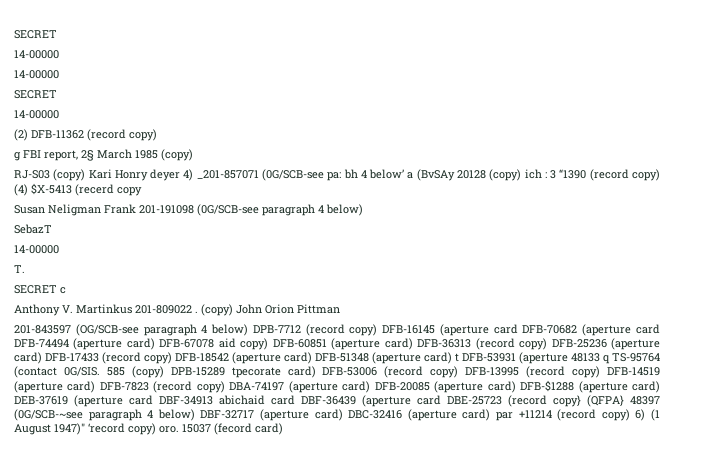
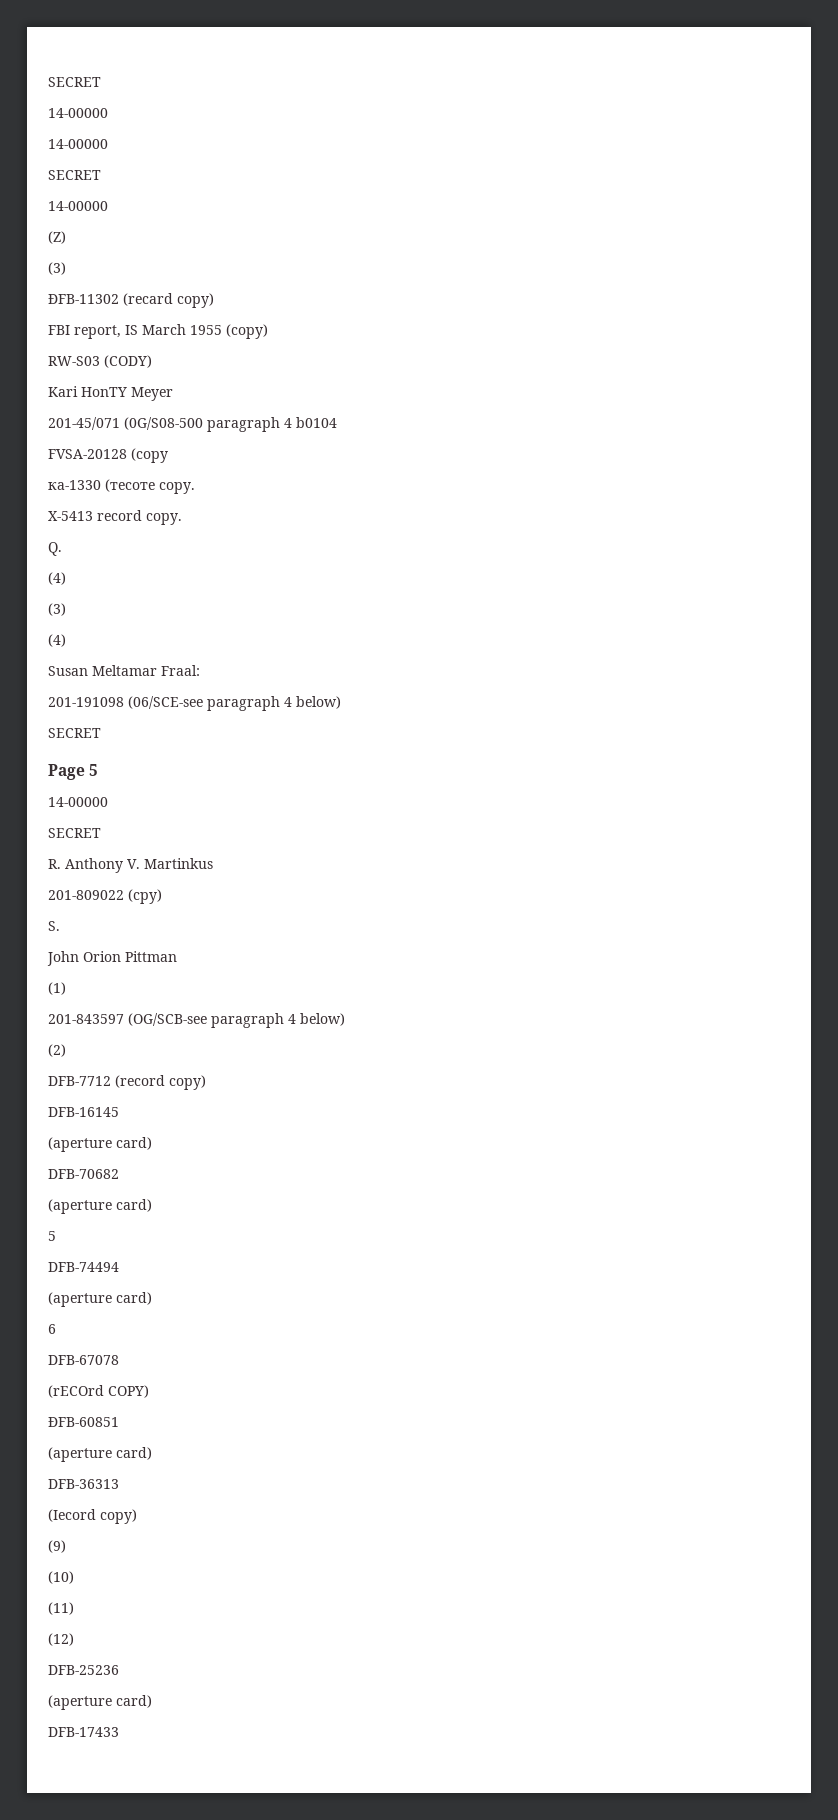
[14,129,157,141] [14,152,21,161] (2) DFB-11362 (record copy) // g -> [48,231,66,244] [48,262,66,275] [48,293,214,308] (Z) // (3) // ĐFB-11302 (recard copy) //
[81,149,193,161] [14,169,661,181] [14,183,142,196] [14,204,363,216] [14,224,52,234] [14,245,59,254] [14,265,25,273] [14,285,66,294] 2§ March 1985 (copy) // RJ-S03 (copy) Kari Honry deyer 4) _201-857071 (0G/SCB-see pa: bh 4 below’ a (BvSAy 20128 (copy) ich : 3 “1390 (record copy) (4) $X-5413 (recerd copy // Susan Neligman Frank 201-191098 (0G/SCB-see paragraph 4 below) // SebazT // 14-00000 // T. // SECRET c // -> [125,324,268,339] [48,355,152,368] [48,386,173,401] [48,417,337,432] [48,448,168,463] [48,479,195,494] [48,510,182,525] [48,542,62,556] [48,572,66,585] [48,603,66,616] [48,634,66,647] [48,665,200,676] [48,696,341,711] [48,728,101,738] [48,764,99,780] [48,797,108,807] [48,828,101,838] [48,859,61,869] IS March 1955 (copy) // RW-S03 (CODY) // Kari HonTY Meyer // 201-45/071 (0G/S08-500 paragraph 4 b0104 // FVSA-20128 (copy // ка-1330 (тесоте сору. // X-5413 record copy. // Q. // (4) // (3) // (4) // Susan Meltamar Fraal: // 201-191098 (06/SCE-see paragraph 4 below) // SECRET // Page 5 // 14-00000 // SECRET // R.
[135,304,233,316] 201-809022 . (copy) -> [48,889,162,904] [48,921,60,931] // 201-809022 (сру) // S. //
(340, 309) none -> [48,982,66,995] // (1)
[252,324,378,336] DPB-7712 (record copy) -> [48,1044,66,1057] [48,1075,206,1090] // (2) // DFB-7712 (record copy) //
[439,324,660,336] [14,338,660,350] [14,352,660,364] [14,366,660,378] [14,380,660,393] [14,395,660,407] [14,409,661,421] [14,423,283,435] (aperture card DFB-70682 (aperture card DFB-74494 (aperture card) DFB-67078 aid copy) DFB-60851 (aperture card) DFB-36313 (record copy) DFB-25236 (aperture card) DFB-17433 (record copy) DFB-18542 (aperture card) DFB-51348 (aperture card) t DFB-53931 (aperture 48133 q TS-95764 (contact 0G/SIS. 585 (copy) DPB-15289 tpecorate card) DFB-53006 (record copy) DFB-13995 (record copy) DFB-14519 (aperture card) DFB-7823 (record copy) DBA-74197 (aperture card) DFB-20085 (aperture card) DFB-$1288 (aperture card) DEB-37619 (aperture card DBF-34913 abichaid card DBF-36439 (aperture card DBE-25723 (record copy} (QFPA} 48397 (0G/SCB-~see paragraph 4 below) DBF-32717 (aperture card) DBC-32416 (aperture card) par +11214 (record copy) 6) (1 August 1947)" ‘record copy) oro. 15037 (fecord card) -> [48,1137,152,1152] [48,1169,119,1179] [48,1199,152,1214] [48,1231,56,1241] [48,1262,119,1272] [48,1292,152,1307] [48,1324,56,1334] [48,1355,119,1365] [48,1385,149,1398] [48,1417,119,1427] [48,1447,152,1462] [48,1479,119,1489] [48,1509,137,1524] [48,1540,66,1553] [48,1571,74,1584] [48,1602,74,1615] [48,1633,74,1646] [48,1665,119,1675] [48,1695,152,1710] [48,1727,119,1737] // (aperture card) // DFB-70682 // (aperture card) // 5 // DFB-74494 // (aperture card) // 6 // DFB-67078 // (rECOrd COPY) // ĐFB-60851 // (aperture card) // DFB-36313 // (Iecord copy) // (9) // (10) // (11) // (12) // DFB-25236 // (aperture card) // DFB-17433

